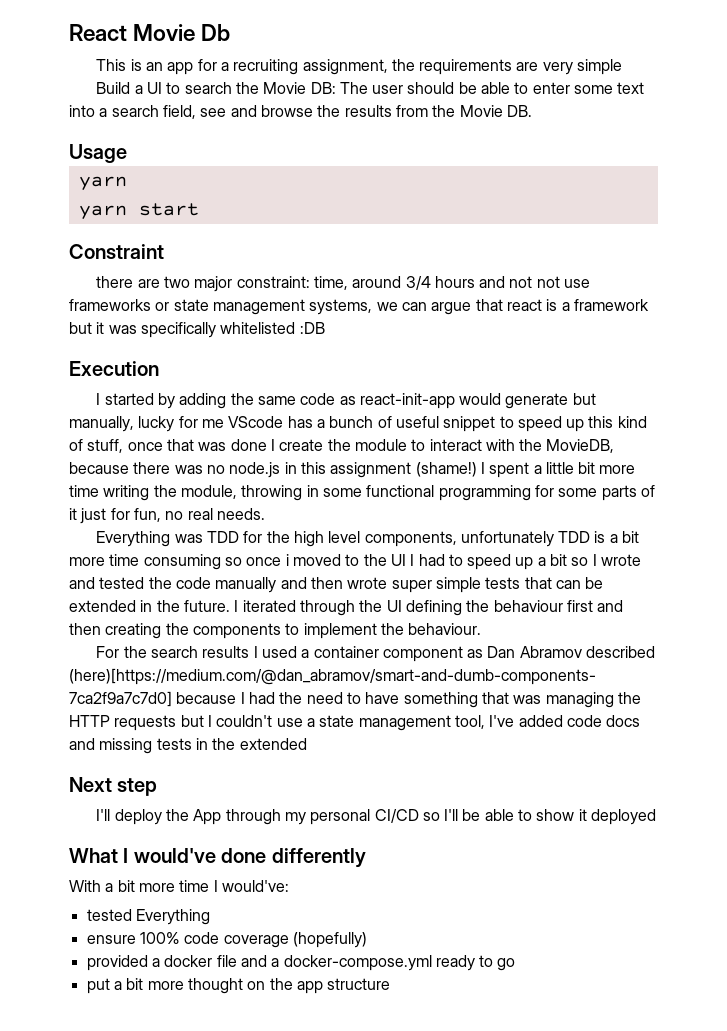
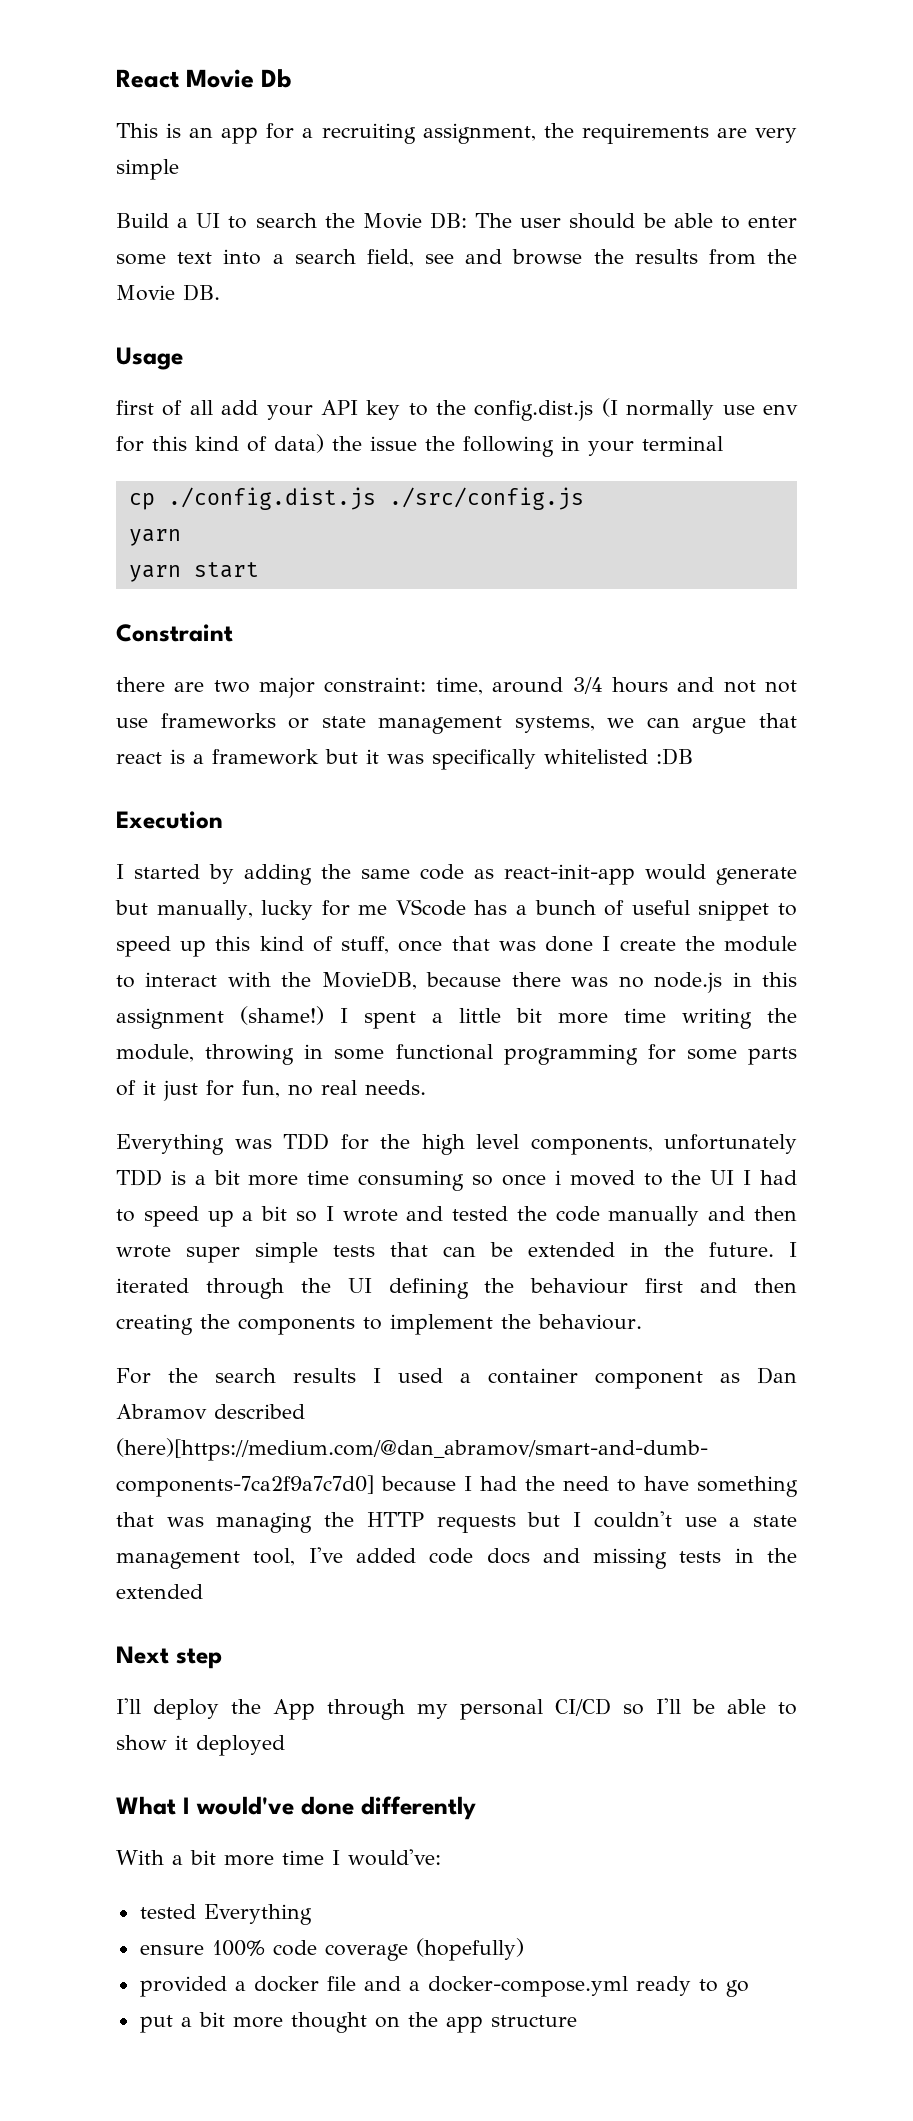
(127, 153) none -> [116,398,798,421] [116,434,723,457] [128,487,584,510] // first of all add your API key to the config.dist.js (I normally use env for this kind of data) the issue the following in your terminal // cp ./config.dist.js ./src/config.js

